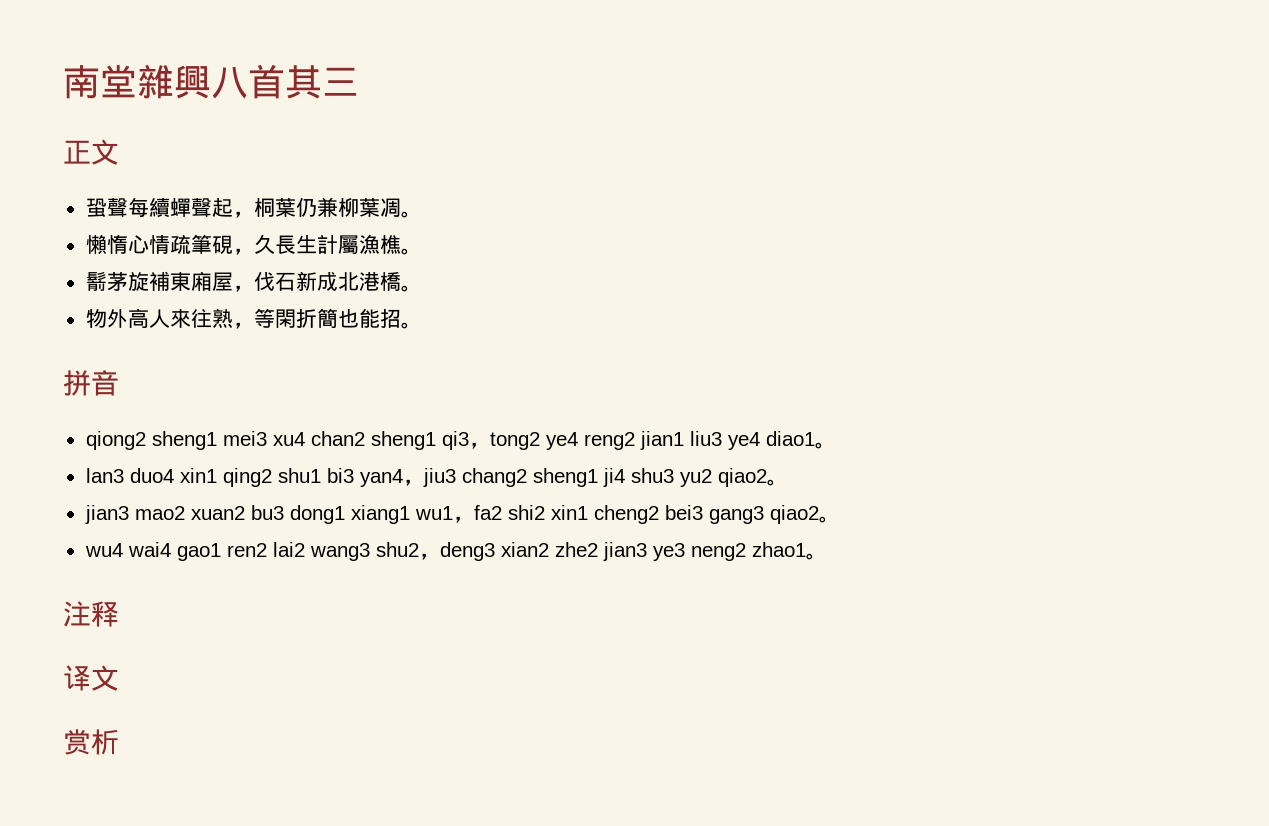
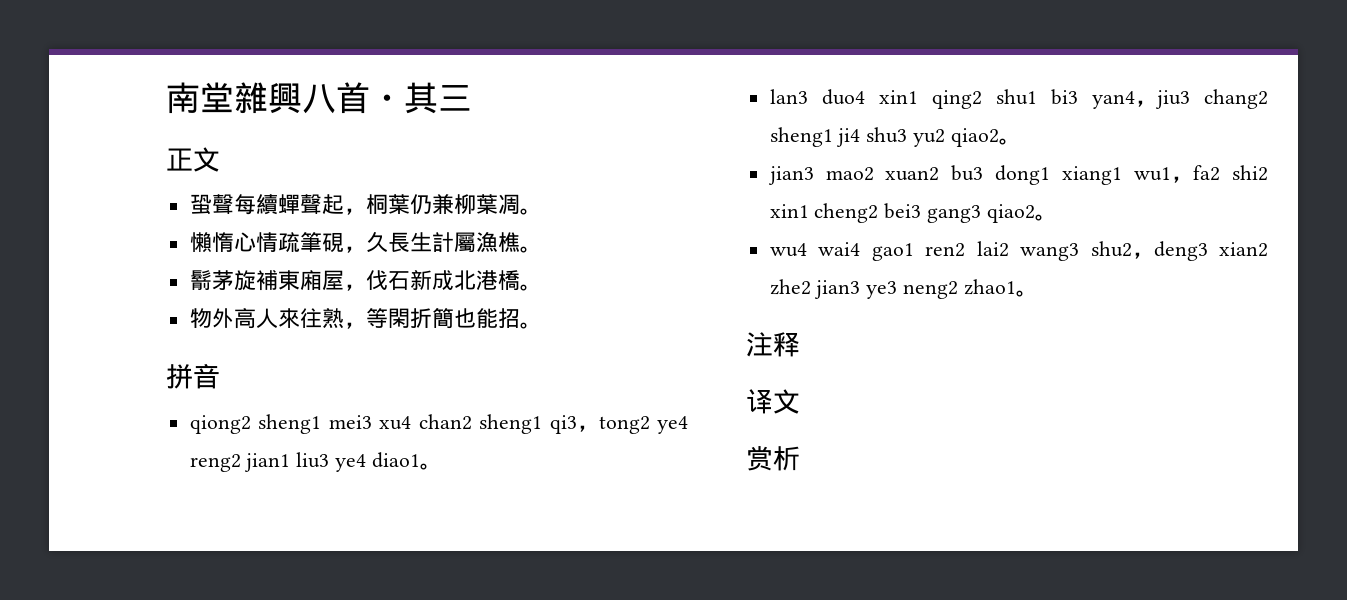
(285, 81) none -> [370,94,404,110] ・

